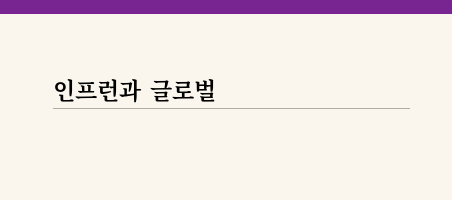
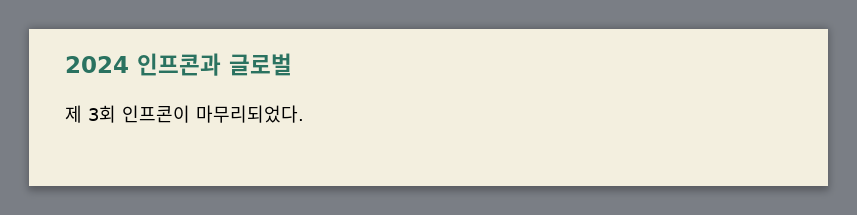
[53,79,142,103] 인프런과 -> [65,53,221,76] 2024 인프콘과
(216, 90) none -> [65,105,304,123] // 제 3회 인프콘이 마무리되었다.

